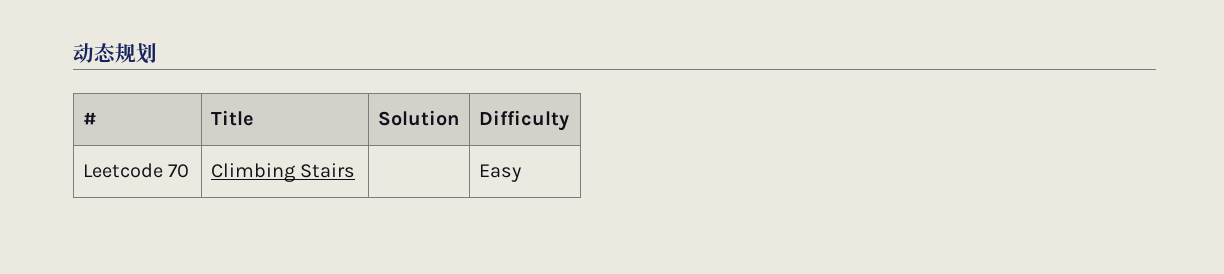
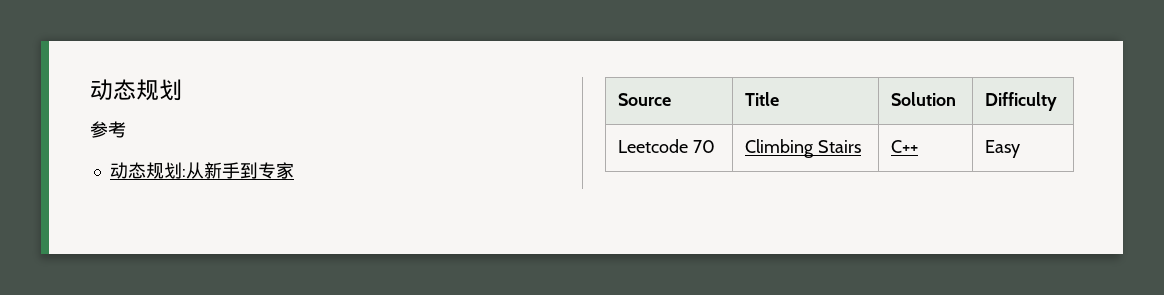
[73,43,157,64] [82,112,97,125] 动态规划 // # -> [90,79,182,101] [90,121,126,138] [109,162,294,179] [618,93,672,106] 动态规划 // 参考 // 动态规划:从新手到专家 // Source
(356, 170) none -> [891,140,919,153] C++

